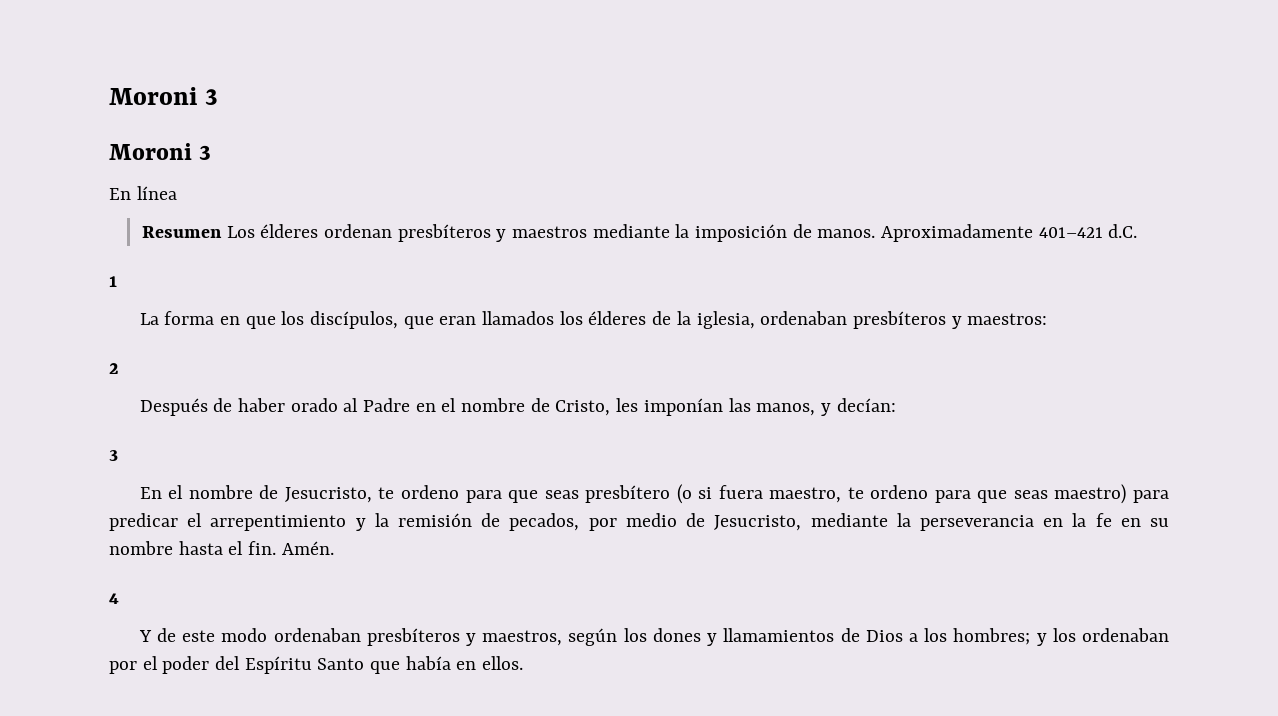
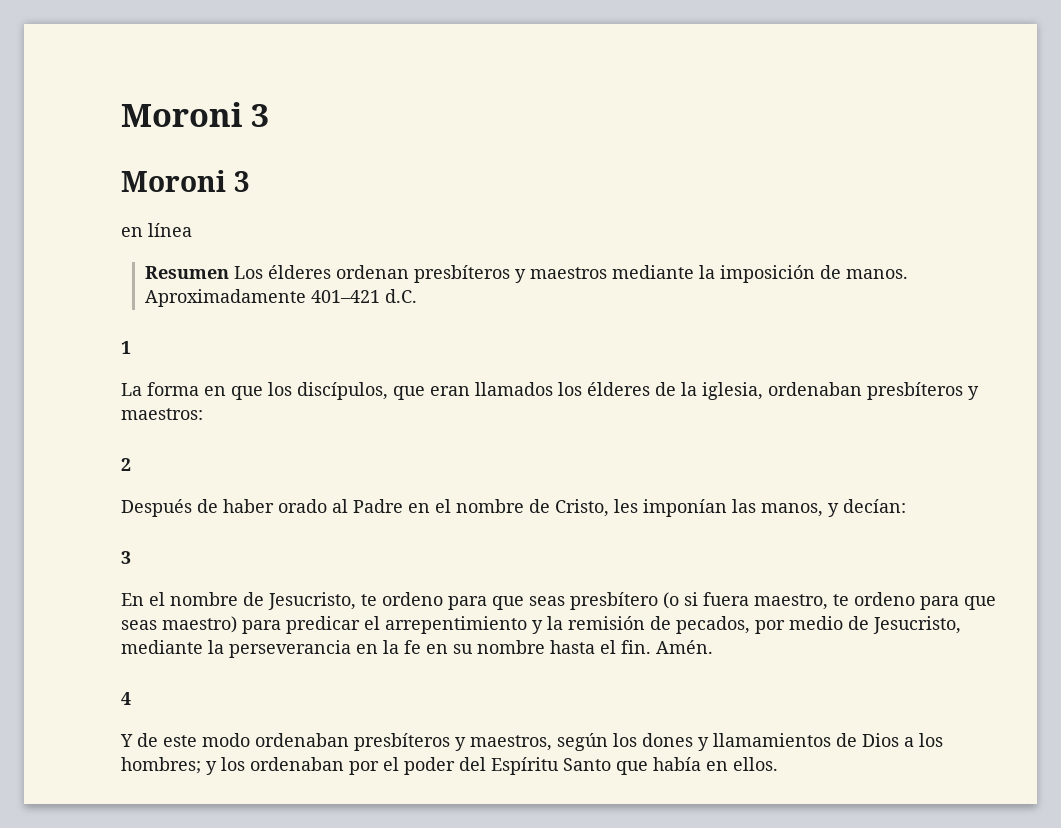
[109,188,131,200] En -> [121,227,143,237] en

